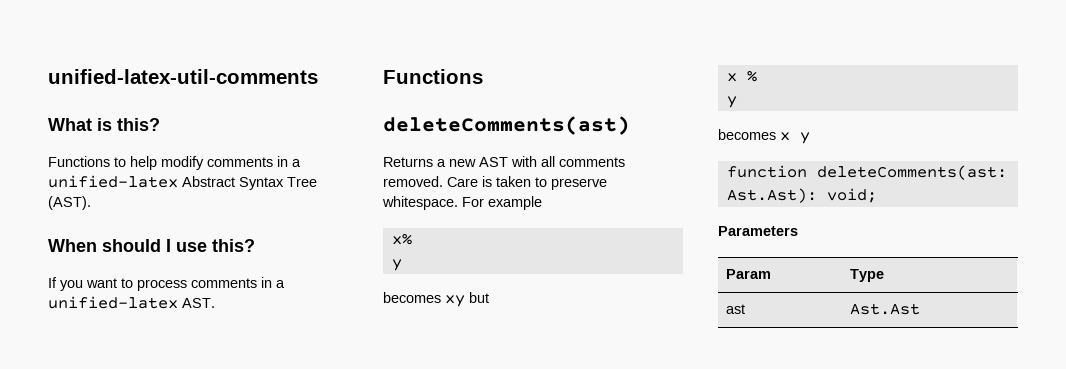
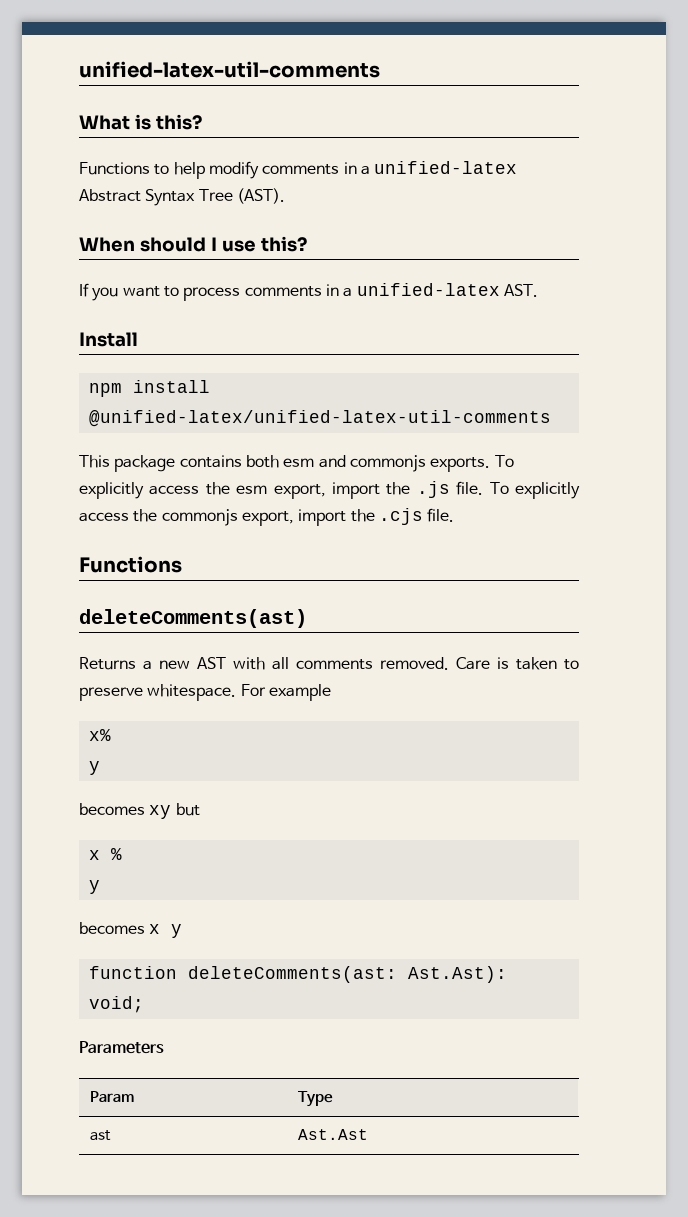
(215, 303) none -> [79,332,138,347] [88,380,210,397] [88,410,551,427] [79,455,514,472] [79,481,580,499] [79,508,455,526] // Install // npm install @unified-latex/unified-latex-util-comments // This package contains both esm and commonjs exports. To explicitly access the esm export, import the .js file. To explicitly access the commonjs export, import the .cjs file.

